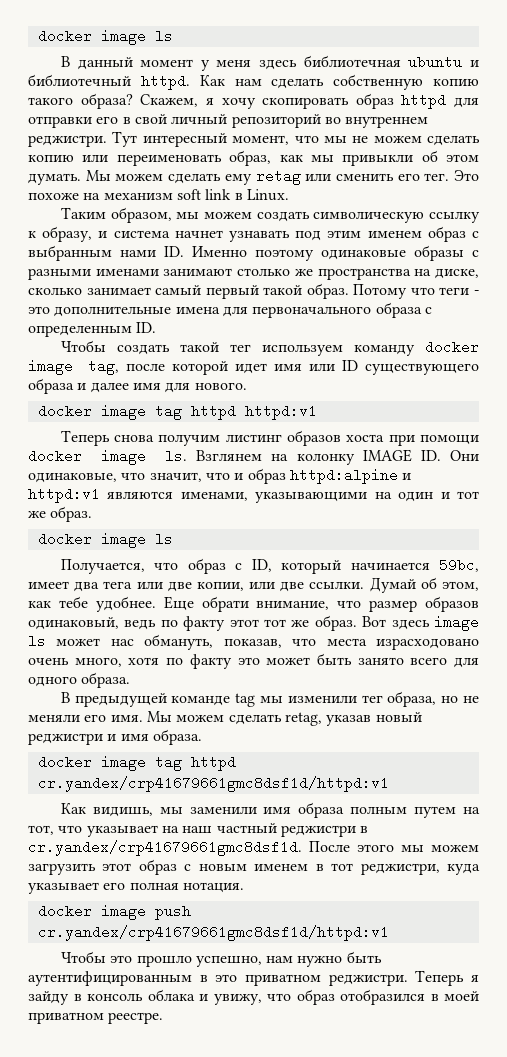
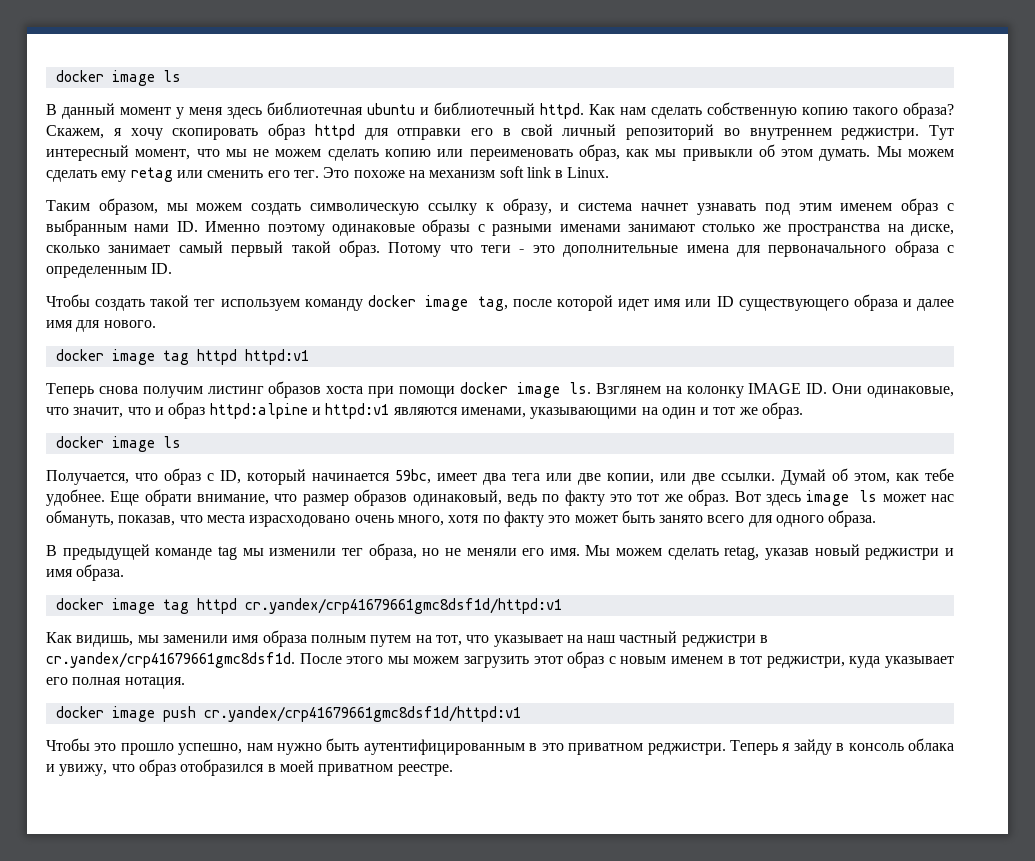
[229,619,259,627] этот -> [610,494,633,502] это

